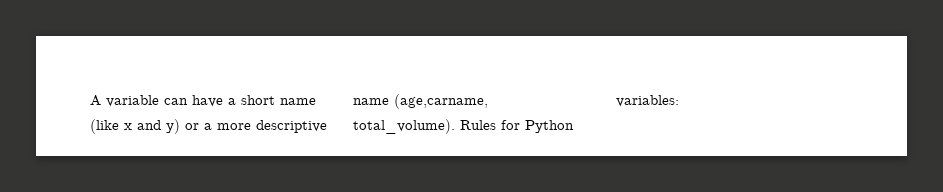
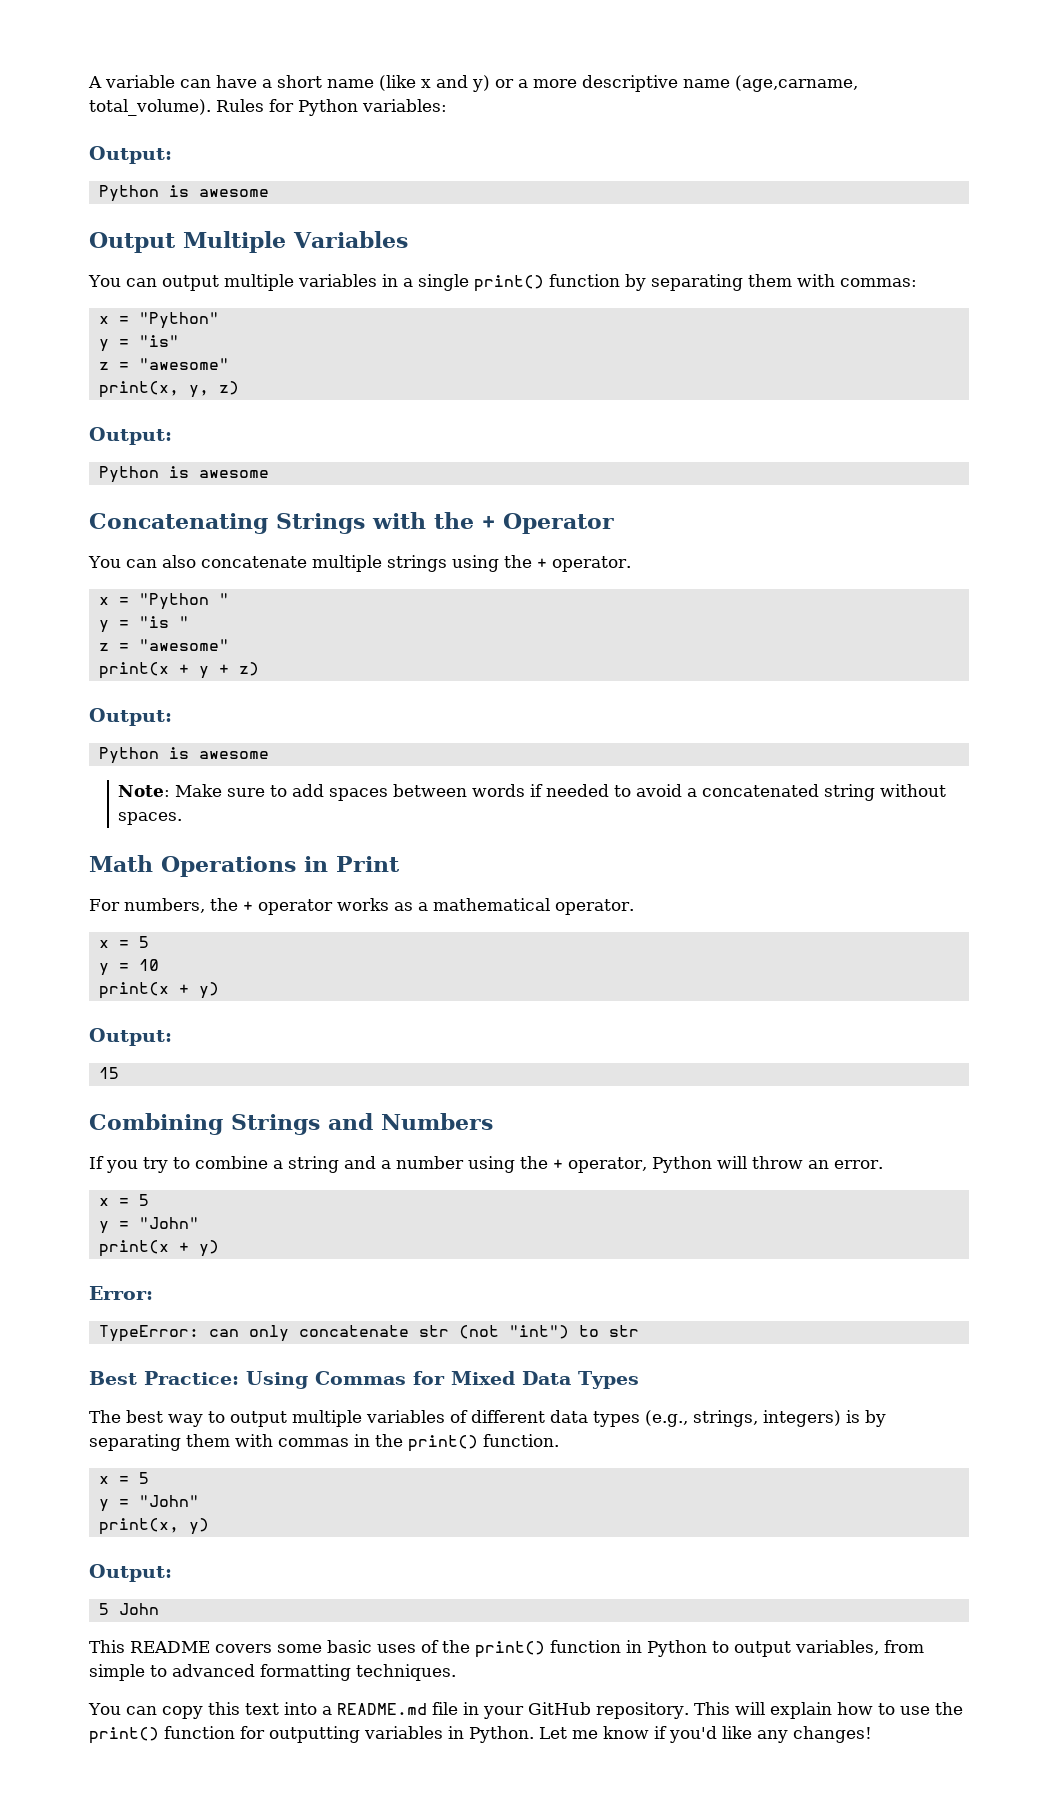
(679, 101) none -> [89,146,172,164] [98,185,269,202] [89,231,408,253] [88,274,917,292] [98,312,219,329] [98,335,179,352] [98,358,229,370] [98,381,239,398] [89,427,172,445] [98,466,269,483] [89,512,614,534] [88,555,631,572] [98,593,229,610] [98,616,189,633] [98,639,229,651] [98,662,259,679] [89,708,172,726] [98,747,269,764] [118,784,947,801] [118,812,183,825] [89,855,400,877] [89,898,634,915] [98,936,149,948] [98,959,159,976] [98,982,219,999] [89,1028,172,1046] [98,1067,119,1079] [89,1113,493,1135] [89,1156,883,1173] [98,1194,149,1206] [98,1217,199,1234] [98,1240,219,1257] [89,1286,153,1300] [98,1325,639,1342] [89,1371,639,1389] [89,1410,886,1427] [89,1434,559,1452] [98,1472,149,1484] [98,1495,199,1512] [98,1518,209,1535] [89,1564,172,1582] [98,1603,159,1615] [89,1640,924,1658] [89,1664,456,1681] [88,1702,963,1719] [89,1726,872,1744] // Output: // Python is awesome // Output Multiple Variables // You can output multiple variables in a single print() function by separating them with commas: // x = "Python" // y = "is" // z = "awesome" // print(x, y, z) // Output: // Python is awesome // Concatenating Strings with the + Operator // You can also concatenate multiple strings using the + operator. // x = "Python " // y = "is " // z = "awesome" // print(x + y + z) // Output: // Python is awesome // Note: Make sure to add spaces between words if needed to avoid a concatenated string without spaces. // Math Operations in Print // For numbers, the + operator works as a mathematical operator. // x = 5 // y = 10 // print(x + y) // Output: // 15 // Combining Strings and Numbers // If you try to combine a string and a number using the + operator, Python will throw an error. // x = 5 // y = "John" // print(x + y) // Error: // TypeError: can only concatenate str (not "int") to str // Best Practice: Using Commas for Mixed Data Types // The best way to output multiple variables of different data types (e.g., strings, integers) is by separating them with commas in the print() function. // x = 5 // y = "John" // print(x, y) // Output: // 5 John // This README covers some basic uses of the print() function in Python to output variables, from simple to advanced formatting techniques. // You can copy this text into a README.md file in your GitHub repository. This will explain how to use the print() function for outputting variables in Python. Let me know if you'd like any changes!

